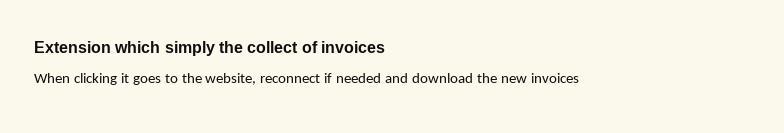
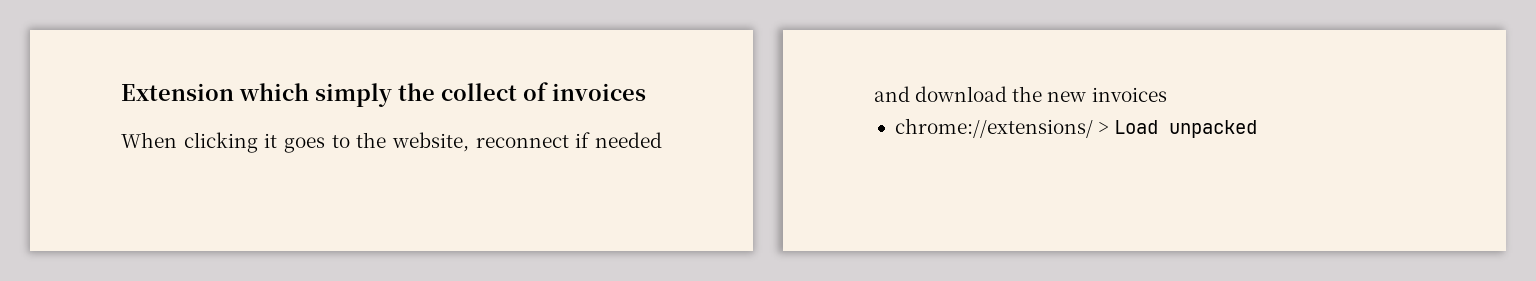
(579, 78) none -> [894,118,1258,138] // chrome://extensions/ > Load unpacked

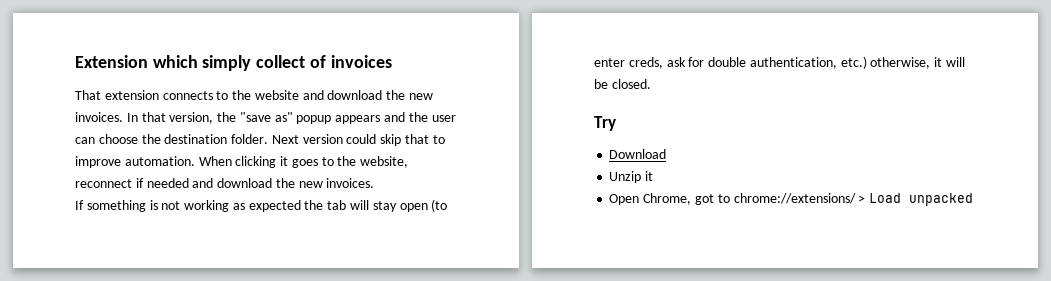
[398,83,435,101] the -> (252, 63) none
(646, 92) none -> [75,90,434,100] [75,112,456,124] [75,134,445,146] [75,156,195,168] That extension connects to the website and download the new invoices. In that version, the "save as" popup appears and the user can choose the destination folder. Next version could skip that to improve automation.
[1091,87,1167,102] invoices // -> [326,178,375,188] [75,199,448,212] [594,56,966,69] [594,79,651,89] [594,116,616,131] [609,149,667,159] [609,171,654,183] [609,193,730,205] invoices. // If something is not working as expected the tab will stay open (to enter creds, ask for double authentication, etc.) otherwise, it will be closed. // Try // Download // Unzip it // Open Chrome, got to

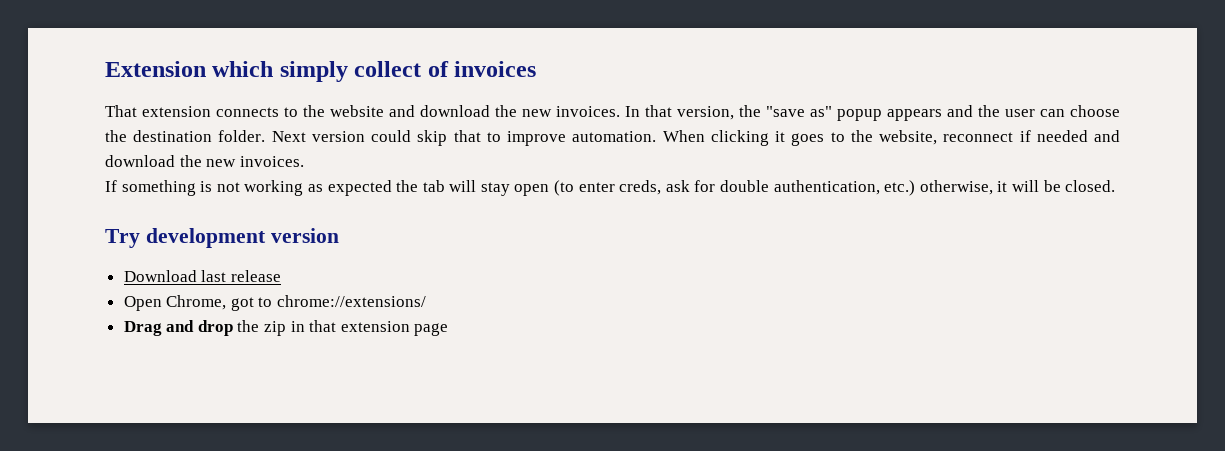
(616, 123) none -> [145,228,339,248] development version
[609,171,654,183] // Unzip it -> [201,270,281,282] last release
[858,193,974,206] > Load unpacked -> [123,320,449,336] // Drag and drop the zip in that extension page

